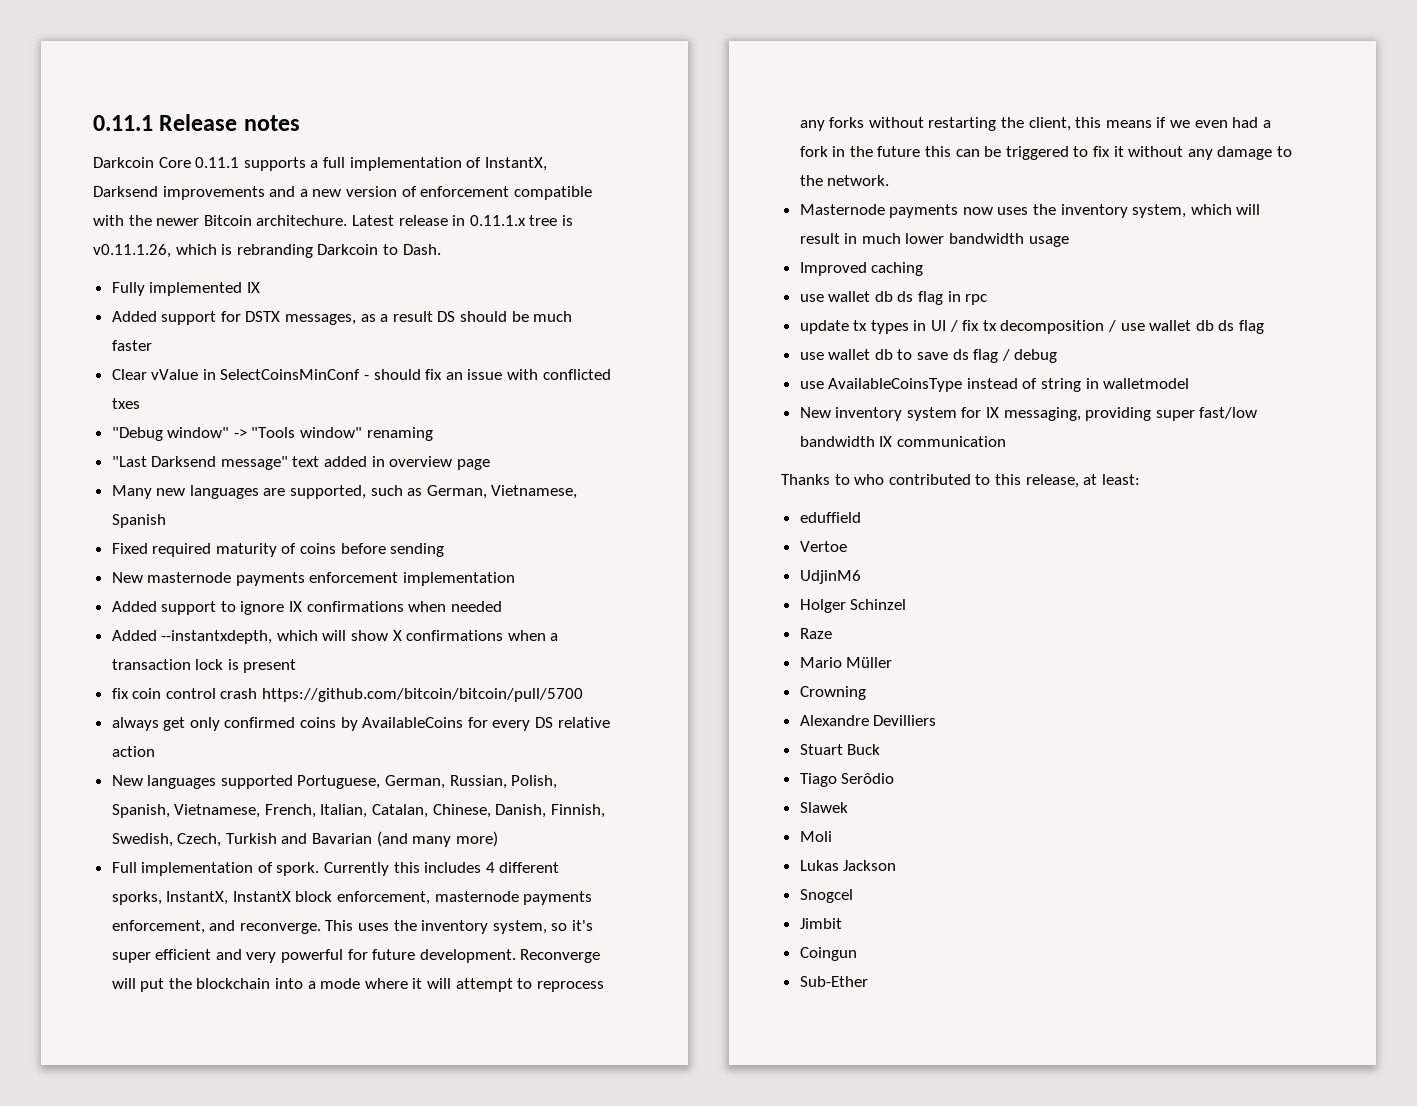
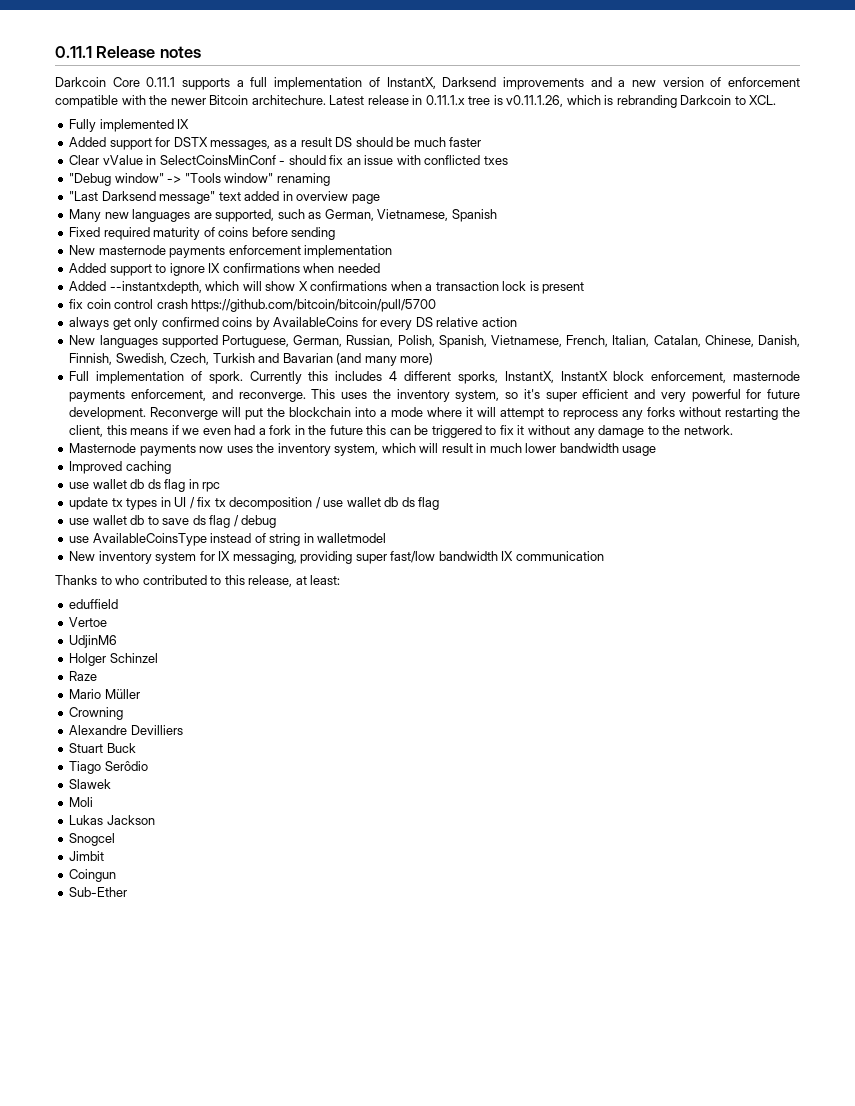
[402,244,441,255] Dash. -> [749,95,777,105] XCL.

